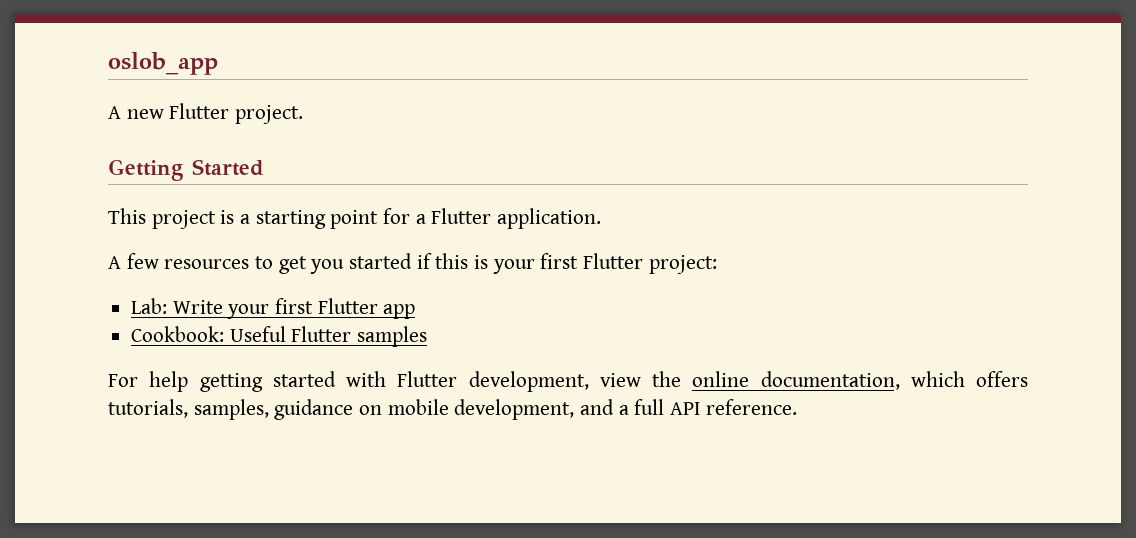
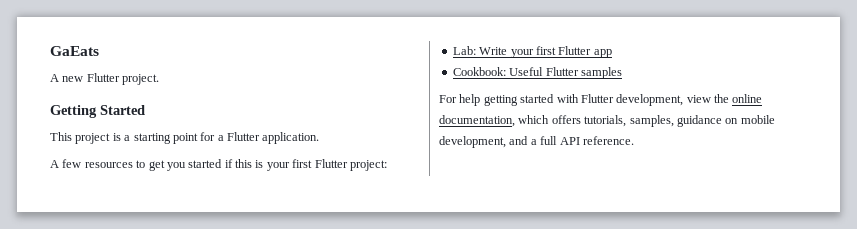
[108,52,218,75] oslob_app -> [50,46,99,56] GaEats

